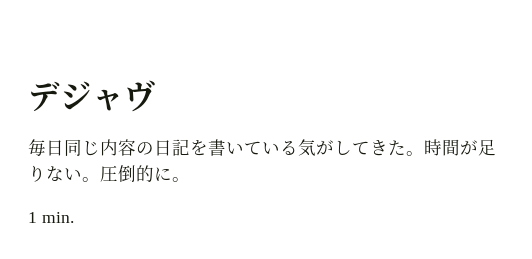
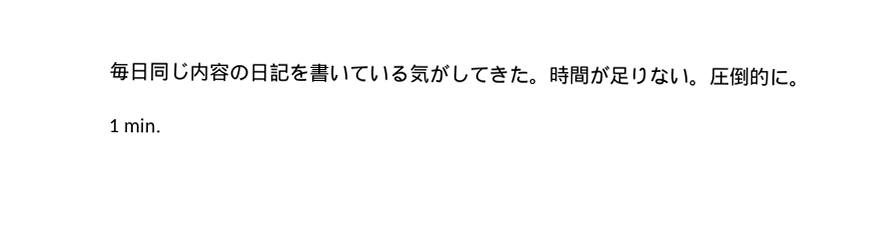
[28,80,156,112] デジャヴ // -> (109, 71) none

